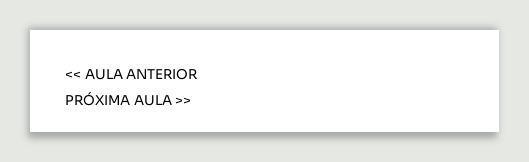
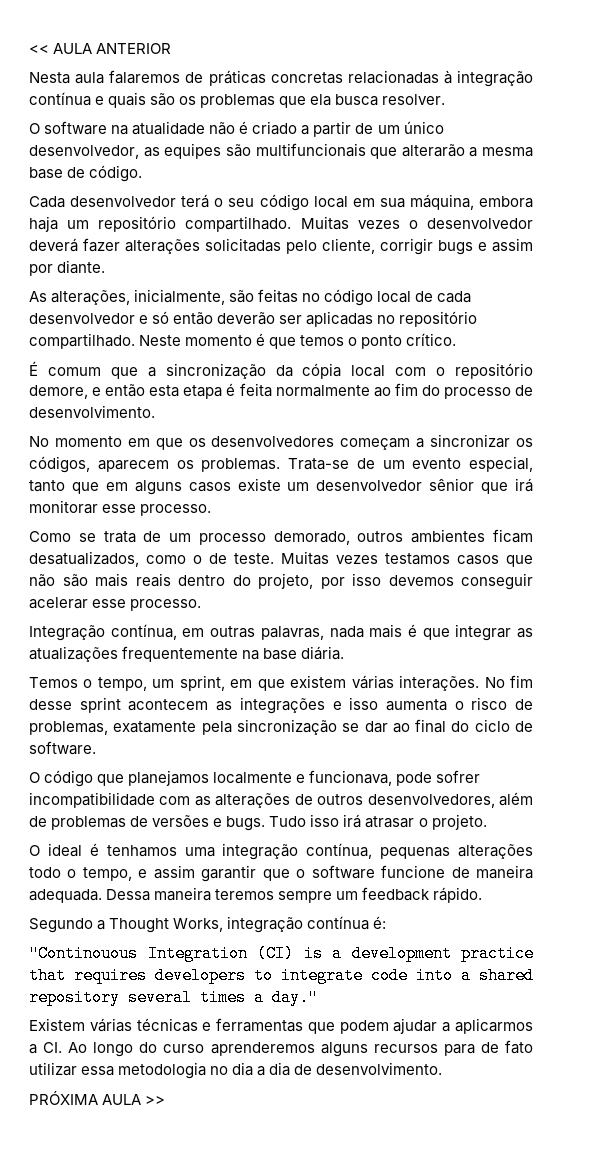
(199, 74) none -> [29,70,533,87] [29,92,446,108] [29,121,444,137] [29,143,533,159] [29,165,143,182] [29,194,534,211] [29,216,534,232] [29,238,533,255] [29,260,106,276] [29,289,472,306] [29,311,478,327] [29,333,457,349] [29,361,533,379] [29,383,533,399] [29,405,155,418] [29,434,534,450] [29,456,533,473] [29,478,533,495] [29,500,212,516] [29,529,533,545] [29,551,533,567] [29,573,533,590] [29,597,202,611] [29,624,533,641] [29,646,345,662] [29,675,533,691] [29,697,533,714] [29,719,534,735] [29,741,96,755] [29,770,481,787] [29,792,533,808] [29,814,487,831] [29,843,533,860] [29,865,533,882] [29,887,483,903] [29,916,387,933] [29,945,534,962] [29,967,534,984] [29,989,318,1006] [29,1018,533,1034] [29,1040,534,1057] [29,1062,443,1079] // Nesta aula falaremos de práticas concretas relacionadas à integração contínua e quais são os problemas que ela busca resolver. // O software na atualidade não é criado a partir de um único desenvolvedor, as equipes são multifuncionais que alterarão a mesma base de código. // Cada desenvolvedor terá o seu código local em sua máquina, embora haja um repositório compartilhado. Muitas vezes o desenvolvedor deverá fazer alterações solicitadas pelo cliente, corrigir bugs e assim por diante. // As alterações, inicialmente, são feitas no código local de cada desenvolvedor e só então deverão ser aplicadas no repositório compartilhado. Neste momento é que temos o ponto crítico. // É comum que a sincronização da cópia local com o repositório demore, e então esta etapa é feita normalmente ao fim do processo de desenvolvimento. // No momento em que os desenvolvedores começam a sincronizar os códigos, aparecem os problemas. Trata-se de um evento especial, tanto que em alguns casos existe um desenvolvedor sênior que irá monitorar esse processo. // Como se trata de um processo demorado, outros ambientes ficam desatualizados, como o de teste. Muitas vezes testamos casos que não são mais reais dentro do projeto, por isso devemos conseguir acelerar esse processo. // Integração contínua, em outras palavras, nada mais é que integrar as atualizações frequentemente na base diária. // Temos o tempo, um sprint, em que existem várias interações. No fim desse sprint acontecem as integrações e isso aumenta o risco de problemas, exatamente pela sincronização se dar ao final do ciclo de software. // O código que planejamos localmente e funcionava, pode sofrer incompatibilidade com as alterações de outros desenvolvedores, além de problemas de versões e bugs. Tudo isso irá atrasar o projeto. // O ideal é tenhamos uma integração contínua, pequenas alterações todo o tempo, e assim garantir que o software funcione de maneira adequada. Dessa maneira teremos sempre um feedback rápido. // Segundo a Thought Works, integração contínua é: // "Continouous Integration (CI) is a development practice that requires developers to integrate code into a shared repository several times a day." // Existem várias técnicas e ferramentas que podem ajudar a aplicarmos a CI. Ao longo do curso aprenderemos alguns recursos para de fato utilizar essa metodologia no dia a dia de desenvolvimento.

